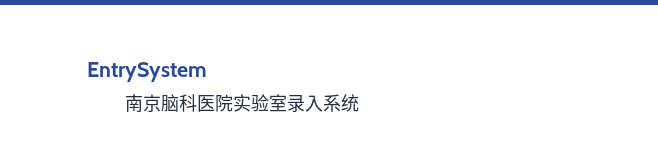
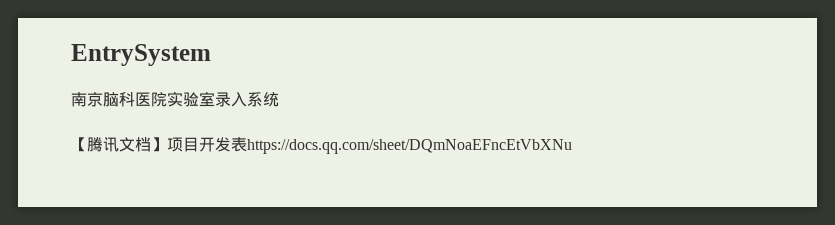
(359, 103) none -> [71,137,572,154] // 【腾讯文档】项目开发表https://docs.qq.com/sheet/DQmNoaEFncEtVbXNu

